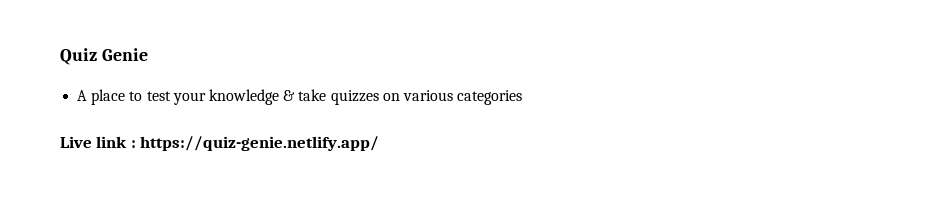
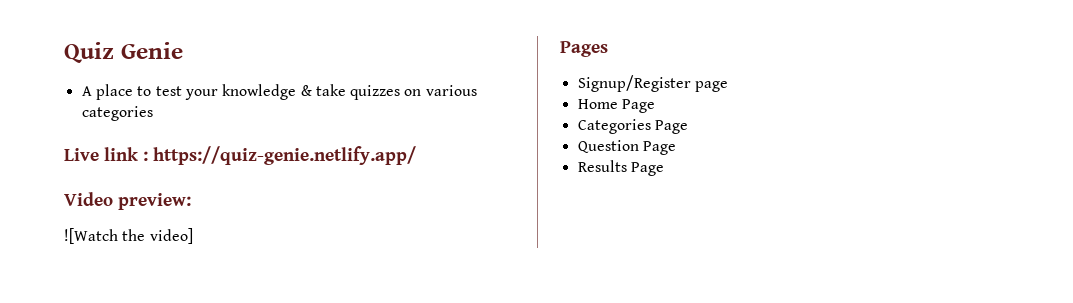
(380, 143) none -> [64,192,191,210] [64,228,193,244] [560,41,608,57] [577,75,728,92] [577,99,655,113] [577,119,688,134] [577,140,676,155] [577,160,664,176] // Video preview: // ![Watch the video] // Pages // Signup/Register page // Home Page // Categories Page // Question Page // Results Page

